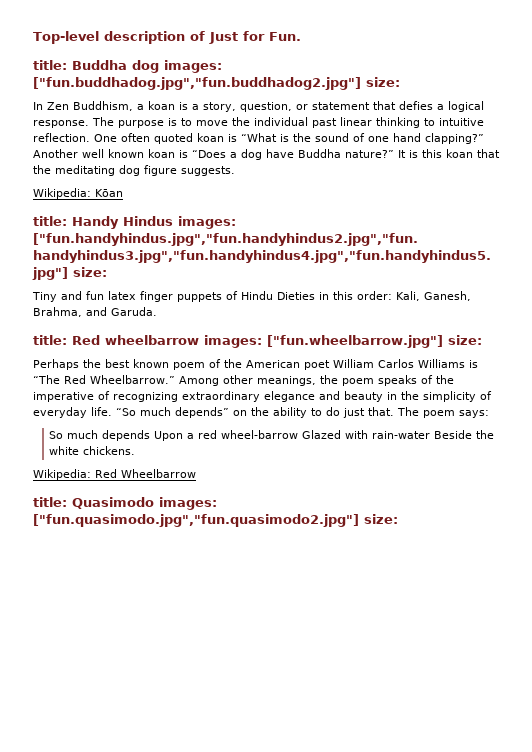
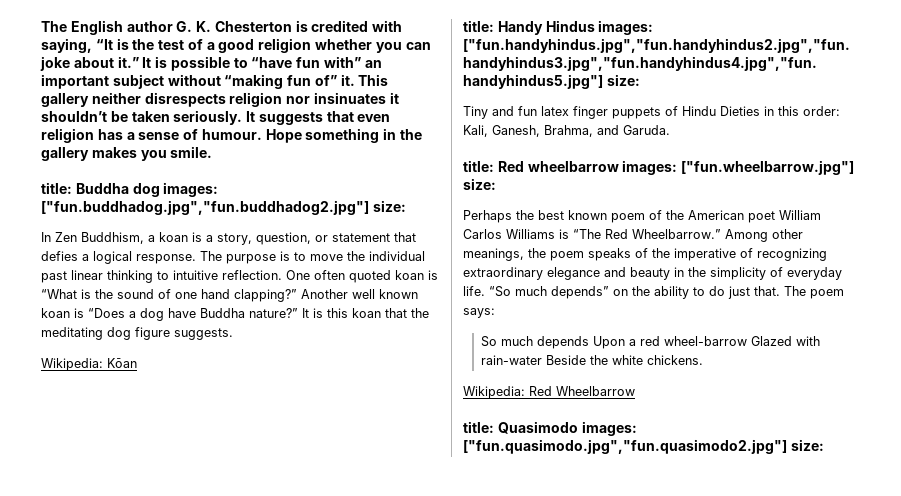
[33,31,301,44] Top-level description of Just for Fun. -> [41,20,403,35] [41,38,431,53] [40,56,382,71] [41,74,389,89] [41,92,399,107] [41,110,391,125] [41,128,423,143] [41,146,213,161] The English author G. K. Chesterton is credited with saying, “It is the test of a good religion whether you can joke about it.” It is possible to “have fun with” an important subject without “making fun of” it. This gallery neither disrespects religion nor insinuates it shouldn’t be taken seriously. It suggests that even religion has a sense of humour. Hope something in the gallery makes you smile.

